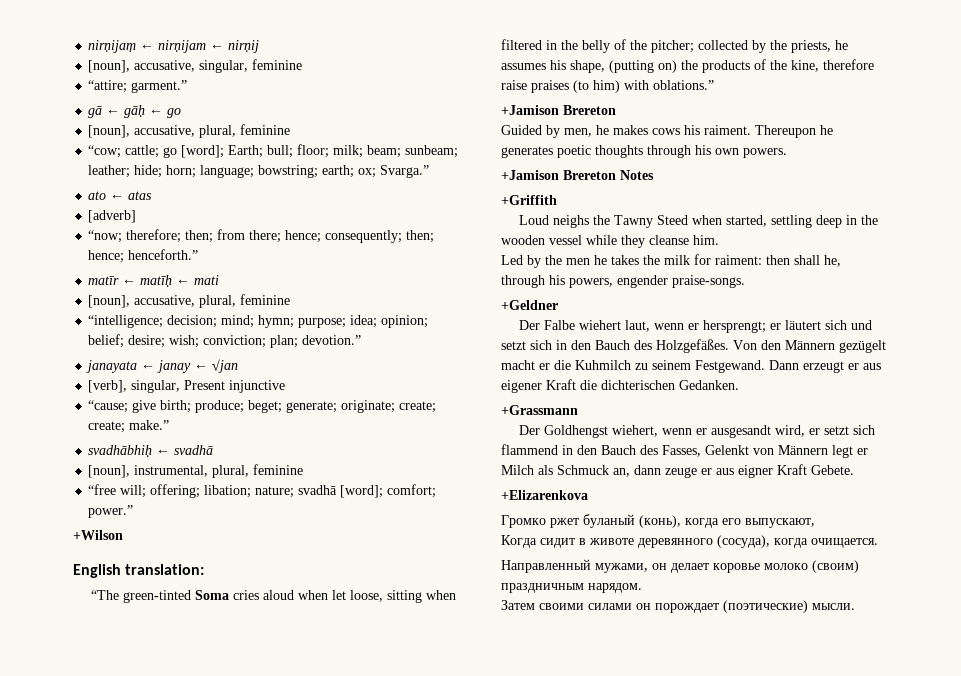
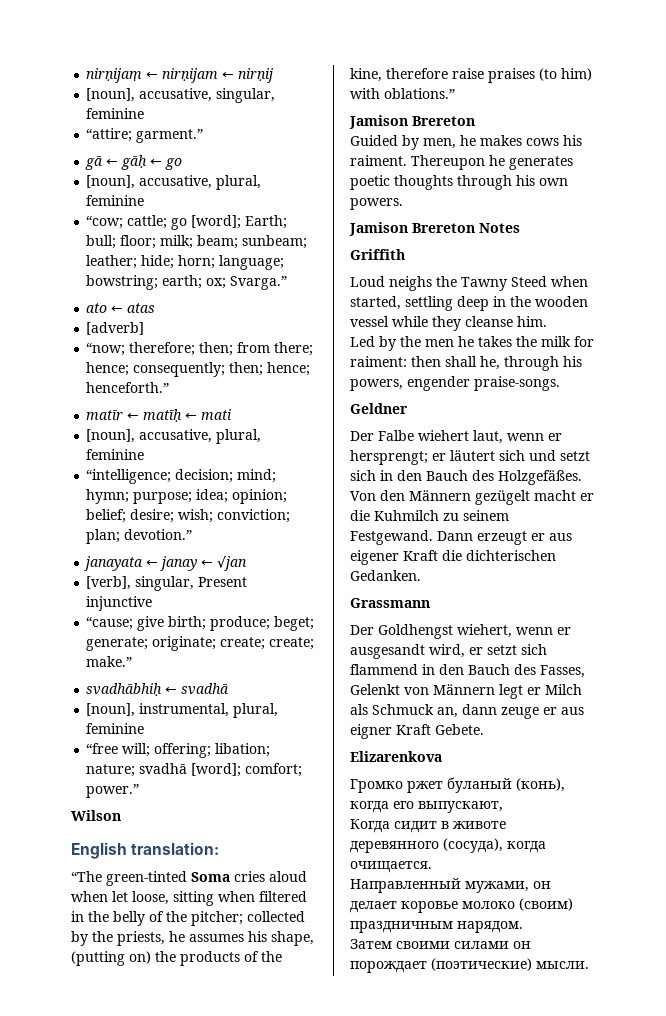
[73,530,123,540] +Wilson -> [71,810,121,821] Wilson
[501,105,559,115] +Jamison -> [349,115,408,129] Jamison
[501,170,559,180] +Jamison -> [349,222,408,236] Jamison
[501,195,557,205] +Griffith -> [350,249,405,260] Griffith
[501,300,558,310] +Geldner -> [350,403,408,414] Geldner
[501,405,578,415] +Grassmann -> [350,598,430,608] Grassmann
[501,490,588,500] +Elizarenkova -> [350,751,442,762] Elizarenkova

